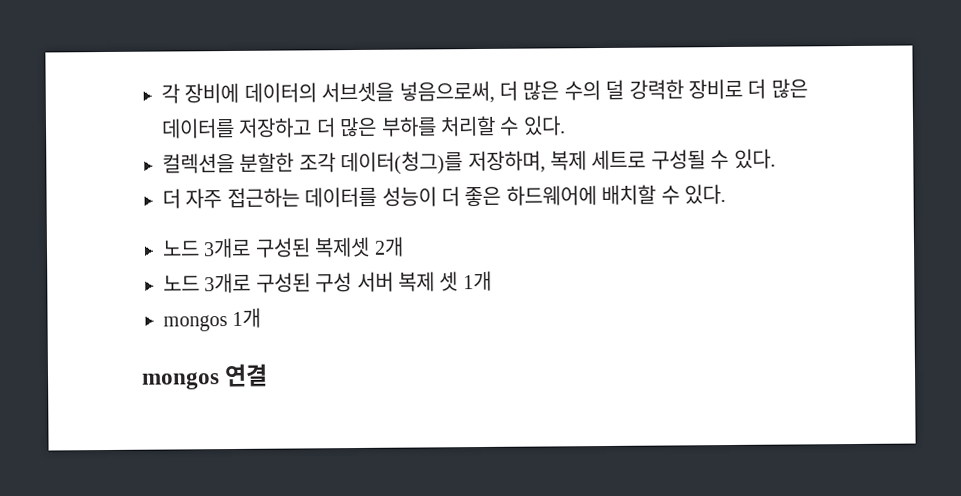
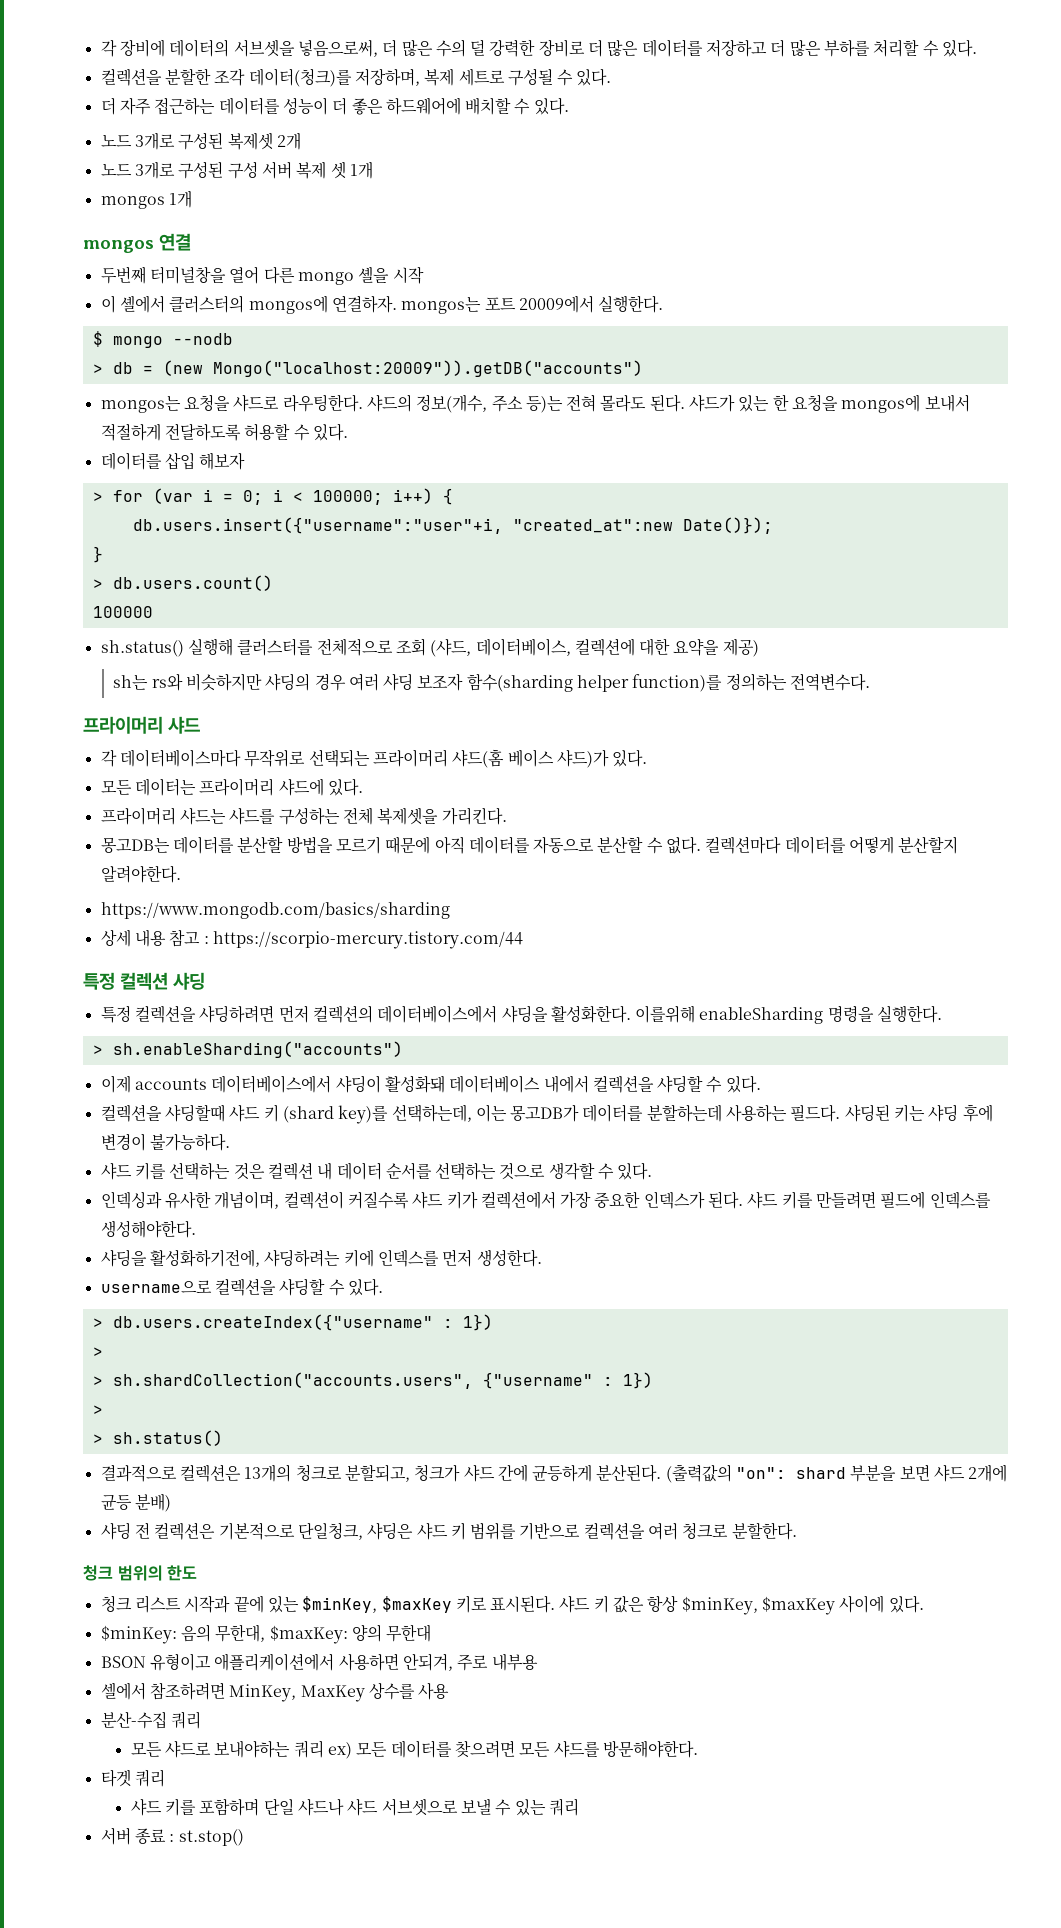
[340,151,464,176] 데이터(청그)를 -> [248,68,352,87] 데이터(청크)를
(269, 375) none -> [100,266,424,285] [100,295,664,314] [92,331,233,348] [92,360,643,377] [100,394,970,413] [100,423,348,441] [100,452,246,470] [92,488,453,505] [132,517,773,534] [92,546,103,563] [92,575,273,591] [92,606,153,618] [100,638,759,657] [113,673,871,692] [83,716,201,734] [100,749,648,768] [100,778,363,796] [100,807,507,825] [100,836,959,854] [100,865,181,883] [100,902,450,919] [100,929,523,949] [83,972,206,990] [100,1005,943,1024] [92,1041,403,1058] [100,1075,761,1093] [100,1104,993,1124] [100,1133,230,1151] [100,1162,653,1180] [100,1191,991,1209] [100,1220,196,1238] [100,1249,542,1267] [100,1278,383,1296] [92,1314,493,1331] [92,1347,103,1357] [92,1372,653,1389] [92,1405,103,1415] [92,1430,223,1446] [100,1464,1008,1483] [100,1493,171,1512] [100,1522,797,1540] [83,1565,198,1581] [100,1595,924,1615] [100,1624,432,1644] [100,1653,538,1671] [100,1682,450,1702] [100,1711,201,1729] [130,1740,699,1759] [100,1769,165,1787] [130,1798,580,1816] [100,1827,244,1846] // 두번째 터미널창을 열어 다른 mongo 셸을 시작 // 이 셸에서 클러스터의 mongos에 연결하자. mongos는 포트 20009에서 실행한다. // $ mongo --nodb // > db = (new Mongo("localhost:20009")).getDB("accounts") // mongos는 요청을 샤드로 라우팅한다. 샤드의 정보(개수, 주소 등)는 전혀 몰라도 된다. 샤드가 있는 한 요청을 mongos에 보내서 적절하게 전달하도록 허용할 수 있다. // 데이터를 삽입 해보자 // > for (var i = 0; i < 100000; i++) { // db.users.insert({"username":"user"+i, "created_at":new Date()}); // } // > db.users.count() // 100000 // sh.status() 실행해 클러스터를 전체적으로 조회 (샤드, 데이터베이스, 컬렉션에 대한 요약을 제공) // sh는 rs와 비슷하지만 샤딩의 경우 여러 샤딩 보조자 함수(sharding helper function)를 정의하는 전역변수다. // 프라이머리 샤드 // 각 데이터베이스마다 무작위로 선택되는 프라이머리 샤드(홈 베이스 샤드)가 있다. // 모든 데이터는 프라이머리 샤드에 있다. // 프라이머리 샤드는 샤드를 구성하는 전체 복제셋을 가리킨다. // 몽고DB는 데이터를 분산할 방법을 모르기 때문에 아직 데이터를 자동으로 분산할 수 없다. 컬렉션마다 데이터를 어떻게 분산할지 알려야한다. // https://www.mongodb.com/basics/sharding // 상세 내용 참고 : https://scorpio-mercury.tistory.com/44 // 특정 컬렉션 샤딩 // 특정 컬렉션을 샤딩하려면 먼저 컬렉션의 데이터베이스에서 샤딩을 활성화한다. 이를위해 enableSharding 명령을 실행한다. // > sh.enableSharding("accounts") // 이제 accounts 데이터베이스에서 샤딩이 활성화돼 데이터베이스 내에서 컬렉션을 샤딩할 수 있다. // 컬렉션을 샤딩할때 샤드 키 (shard key)를 선택하는데, 이는 몽고DB가 데이터를 분할하는데 사용하는 필드다. 샤딩된 키는 샤딩 후에 변경이 불가능하다. // 샤드 키를 선택하는 것은 컬렉션 내 데이터 순서를 선택하는 것으로 생각할 수 있다. // 인덱싱과 유사한 개념이며, 컬렉션이 커질수록 샤드 키가 컬렉션에서 가장 중요한 인덱스가 된다. 샤드 키를 만들려면 필드에 인덱스를 생성해야한다. // 샤딩을 활성화하기전에, 샤딩하려는 키에 인덱스를 먼저 생성한다. // username으로 컬렉션을 샤딩할 수 있다. // > db.users.createIndex({"username" : 1}) // > // > sh.shardCollection("accounts.users", {"username" : 1}) // > // > sh.status() // 결과적으로 컬렉션은 13개의 청크로 분할되고, 청크가 샤드 간에 균등하게 분산된다. (출력값의 "on": shard 부분을 보면 샤드 2개에 균등 분배) // 샤딩 전 컬렉션은 기본적으로 단일청크, 샤딩은 샤드 키 범위를 기반으로 컬렉션을 여러 청크로 분할한다. // 청크 범위의 한도 // 청크 리스트 시작과 끝에 있는 $minKey, $maxKey 키로 표시된다. 샤드 키 값은 항상 $minKey, $maxKey 사이에 있다. // $minKey: 음의 무한대, $maxKey: 양의 무한대 // BSON 유형이고 애플리케이션에서 사용하면 안되겨, 주로 내부용 // 셀에서 참조하려면 MinKey, MaxKey 상수를 사용 // 분산-수집 쿼리 // 모든 샤드로 보내야하는 쿼리 ex) 모든 데이터를 찾으려면 모든 샤드를 방문해야한다. // 타겟 쿼리 // 샤드 키를 포함하며 단일 샤드나 샤드 서브셋으로 보낼 수 있는 쿼리 // 서버 종료 : st.stop()

